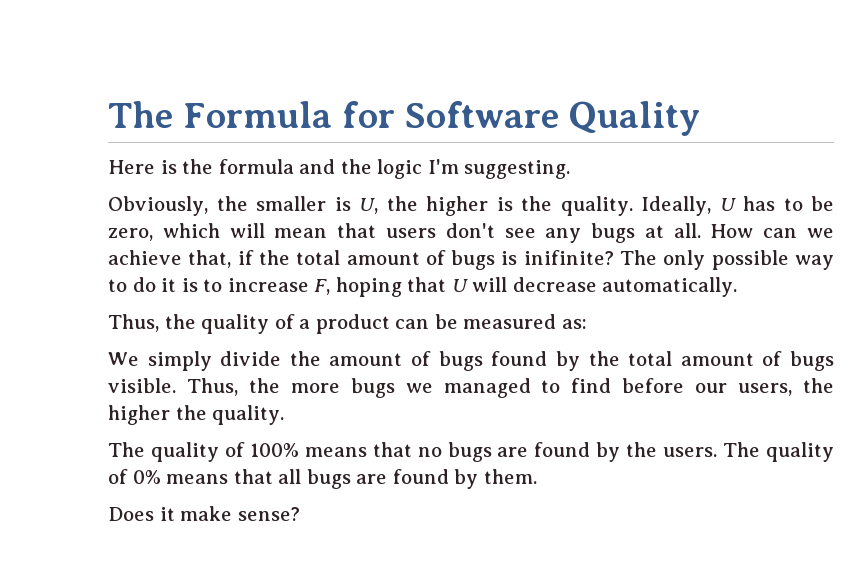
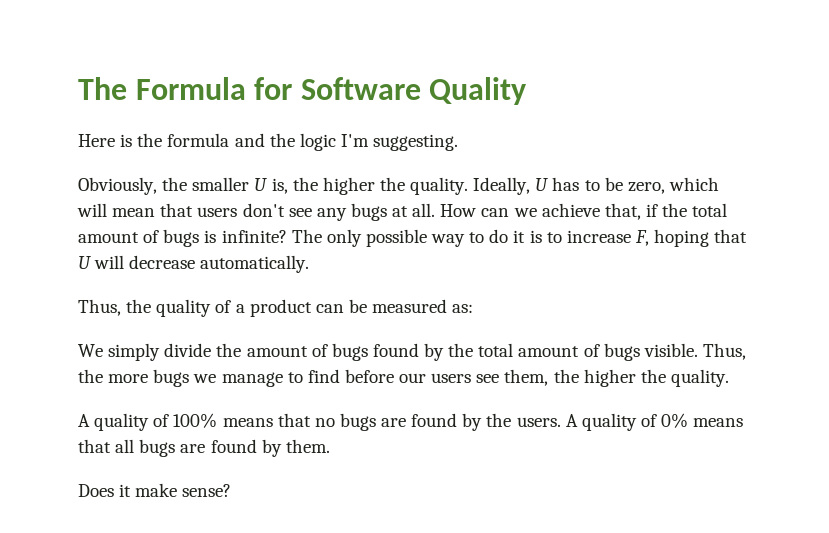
[334,196,513,216] is U, the higher is -> [254,177,375,195] U is, the higher
[523,250,614,265] inifinite? -> [221,230,287,243] infinite?
[443,378,531,398] managed -> [221,372,283,387] manage
[738,383,793,396] users, -> [431,369,549,386] users see them,
[108,442,145,457] The -> [78,414,90,427] A
[723,442,761,457] The -> [565,414,578,427] A

